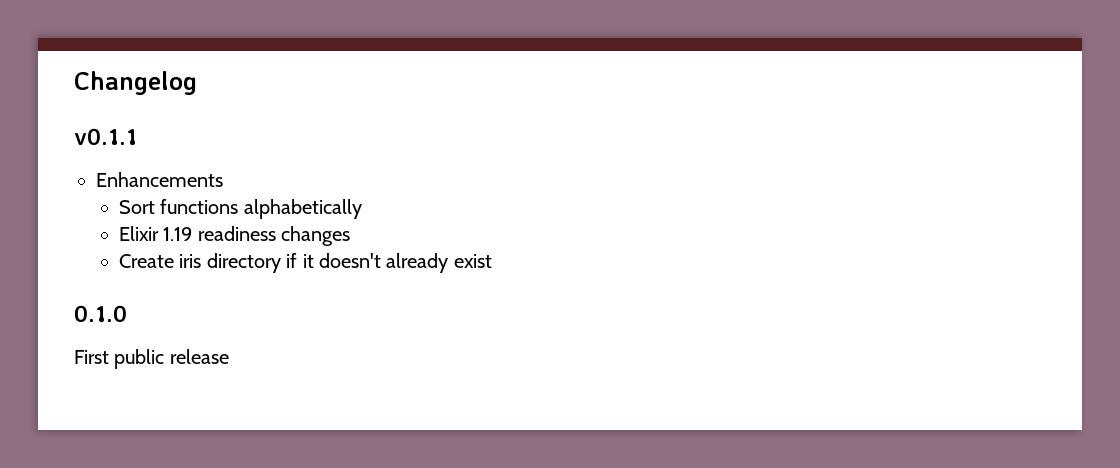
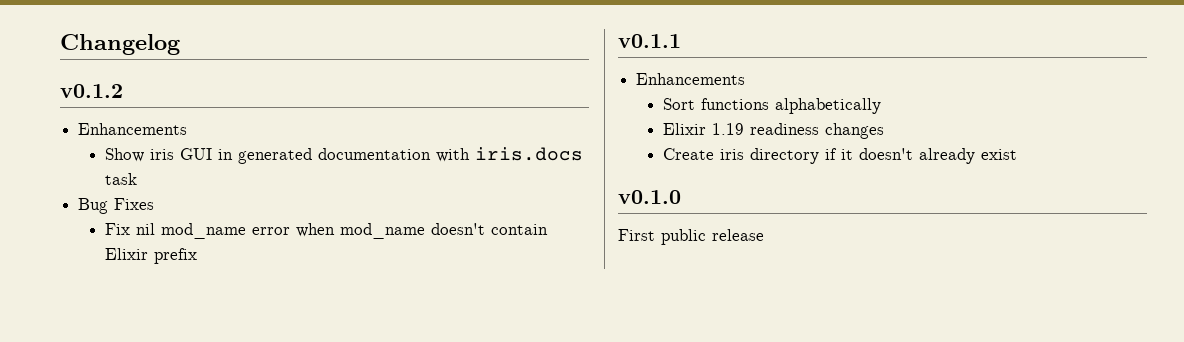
(197, 83) none -> [60,84,123,98] [78,123,188,135] [104,147,583,164] [104,173,137,185] [78,198,155,214] [104,223,548,239] [104,248,197,264] // v0.1.2 // Enhancements // Show iris GUI in generated documentation with iris.docs task // Bug Fixes // Fix nil mod_name error when mod_name doesn't contain Elixir prefix
[74,305,127,322] 0.1.0 -> [618,190,681,204] v0.1.0

